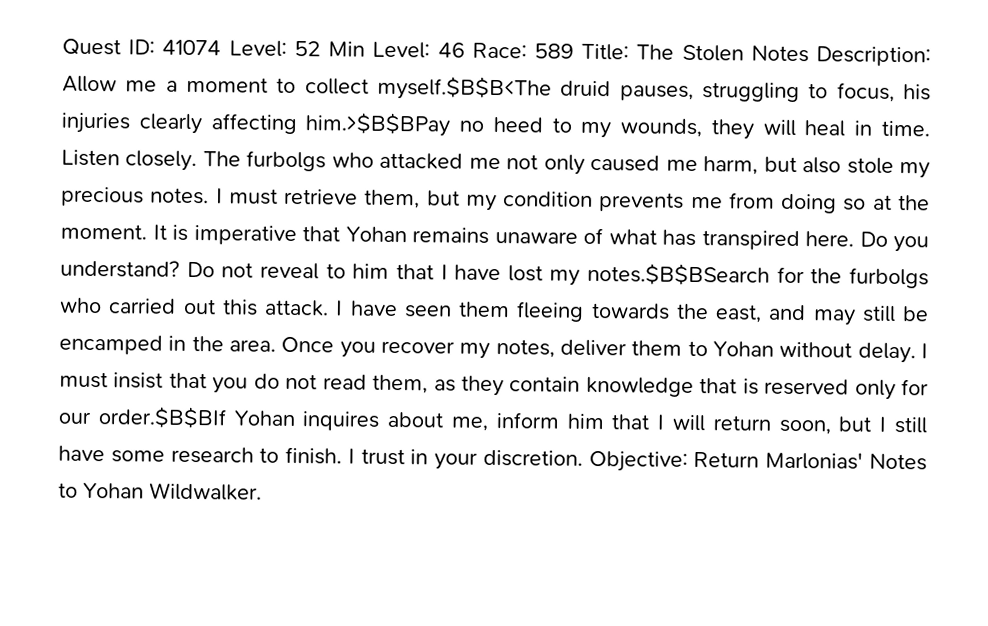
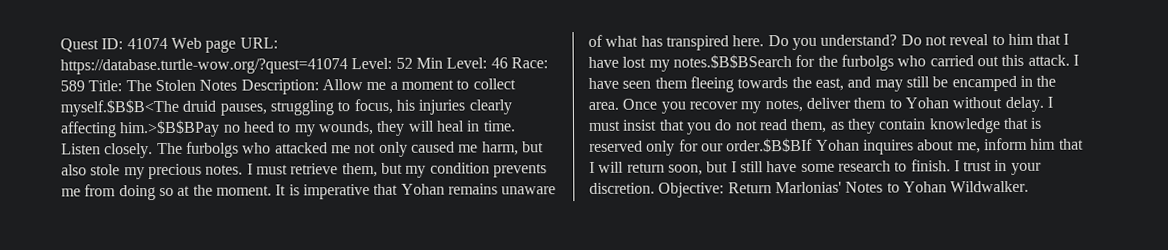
(222, 47) none -> [170,37,278,53] [60,58,348,75] Web page URL: https://database.turtle-wow.org/?quest=41074

